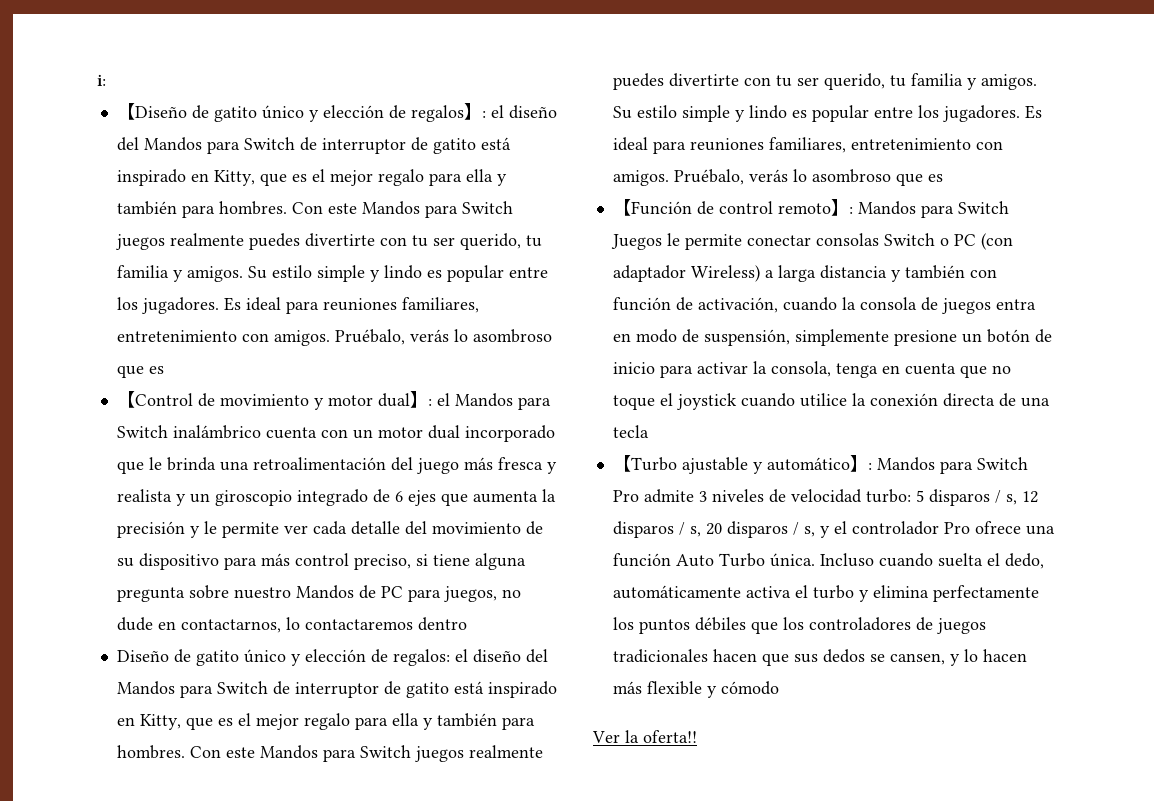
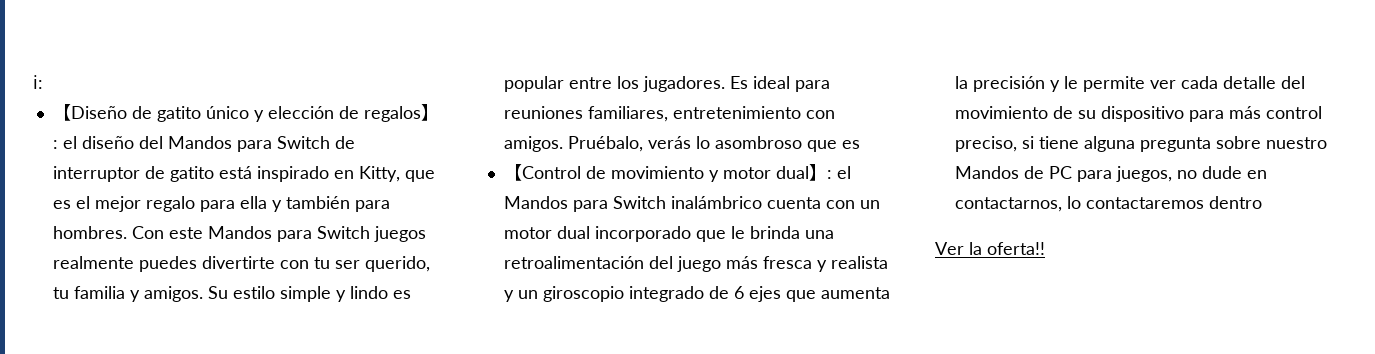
[116,649,548,666] [116,681,557,698] [116,713,535,730] [116,745,543,762] [612,73,1037,90] [612,105,1042,122] [612,137,1003,154] [612,169,943,186] [612,199,1009,218] [610,233,1013,250] [612,265,997,282] [612,297,1036,314] [612,329,1052,346] [612,361,1011,378] [612,393,1050,410] [612,425,649,438] [612,455,1028,474] [612,489,1038,506] [612,521,1055,538] [612,553,1044,569] [612,585,1039,602] [612,617,986,634] [612,649,1027,666] [612,681,779,698] // Diseño de gatito único y elección de regalos: el diseño del Mandos para Switch de interruptor de gatito está inspirado en Kitty, que es el mejor regalo para ella y también para hombres. Con este Mandos para Switch juegos realmente puedes divertirte con tu ser querido, tu familia y amigos. Su estilo simple y lindo es popular entre los jugadores. Es ideal para reuniones familiares, entretenimiento con amigos. Pruébalo, verás lo asombroso que es // 【Función de control remoto】: Mandos para Switch Juegos le permite conectar consolas Switch o PC (con adaptador Wireless) a larga distancia y también con función de activación, cuando la consola de juegos entra en modo de suspensión, simplemente presione un botón de inicio para activar la consola, tenga en cuenta que no toque el joystick cuando utilice la conexión directa de una tecla // 【Turbo ajustable y automático】: Mandos para Switch Pro admite 3 niveles de velocidad turbo: 5 disparos / s, 12 disparos / s, 20 disparos / s, y el controlador Pro ofrece una función Auto Turbo única. Incluso cuando suelta el dedo, automáticamente activa el turbo y elimina perfectamente los puntos débiles que los controladores de juegos tradicionales hacen que sus dedos se cansen, y lo hacen más flexible y cómodo -> (1262, 202) none

